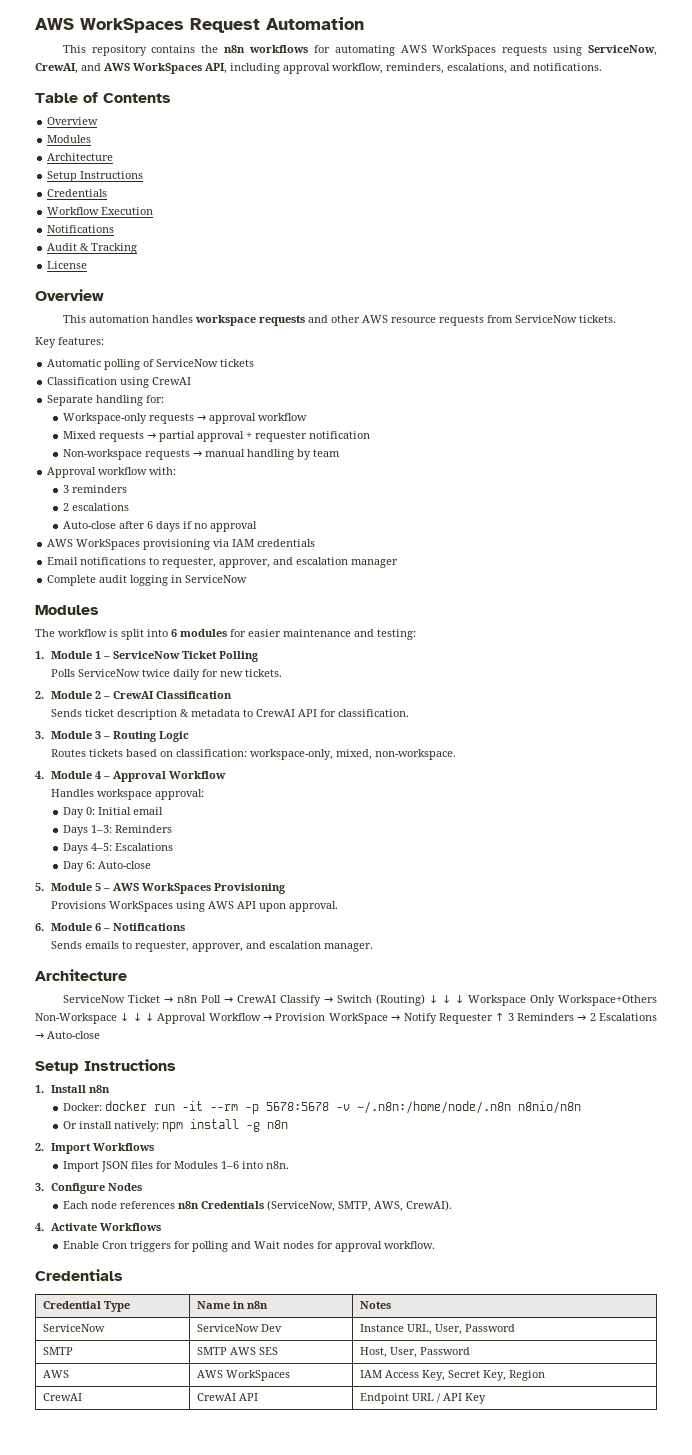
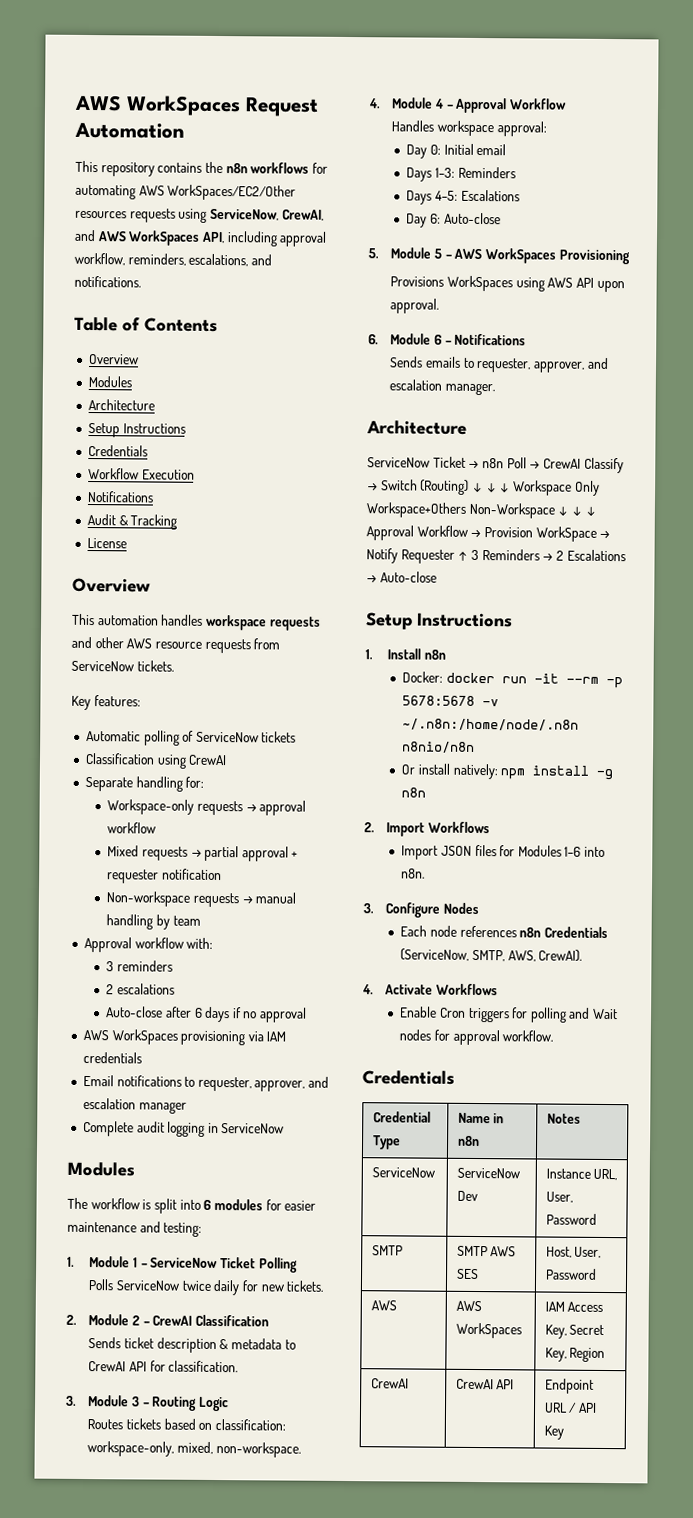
[432,45,497,56] WorkSpaces -> [167,184,297,201] [75,210,127,219] WorkSpaces/EC2/Other resources

